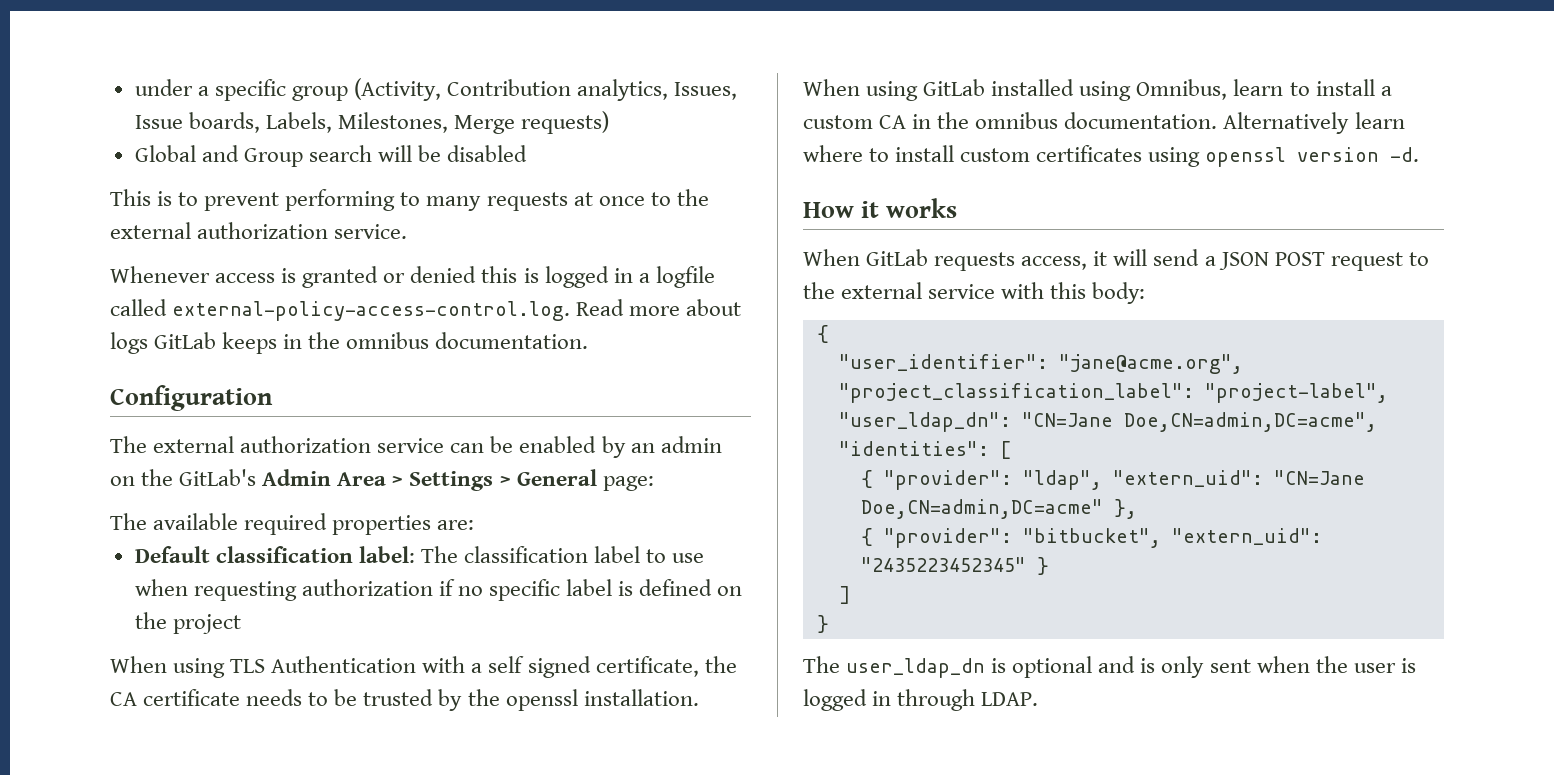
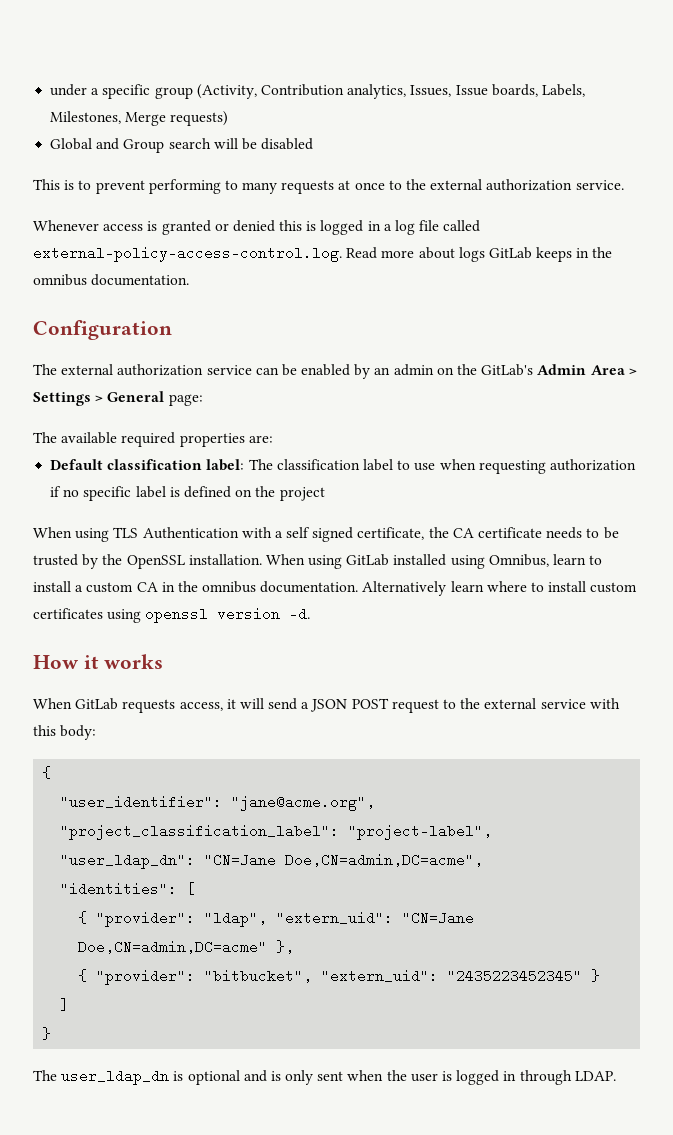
[655,266,715,288] logfile -> [395,220,440,235] log file
[505,689,578,711] openssl -> [126,555,185,569] OpenSSL

